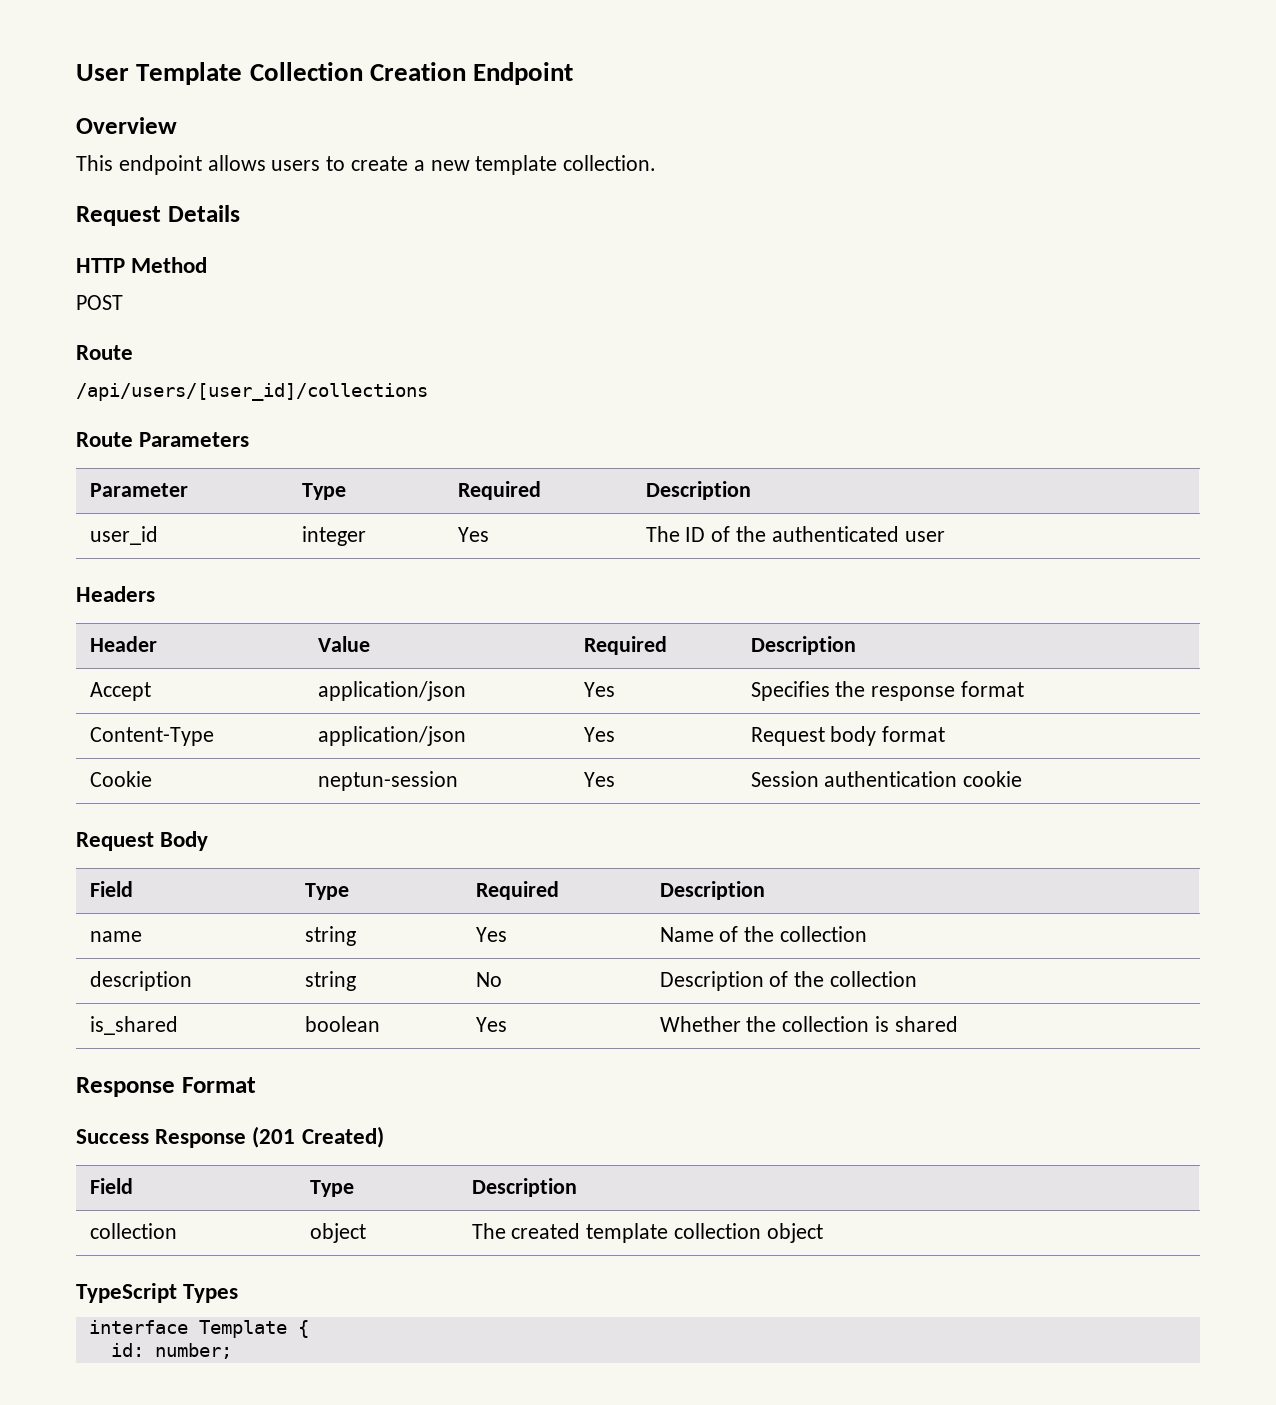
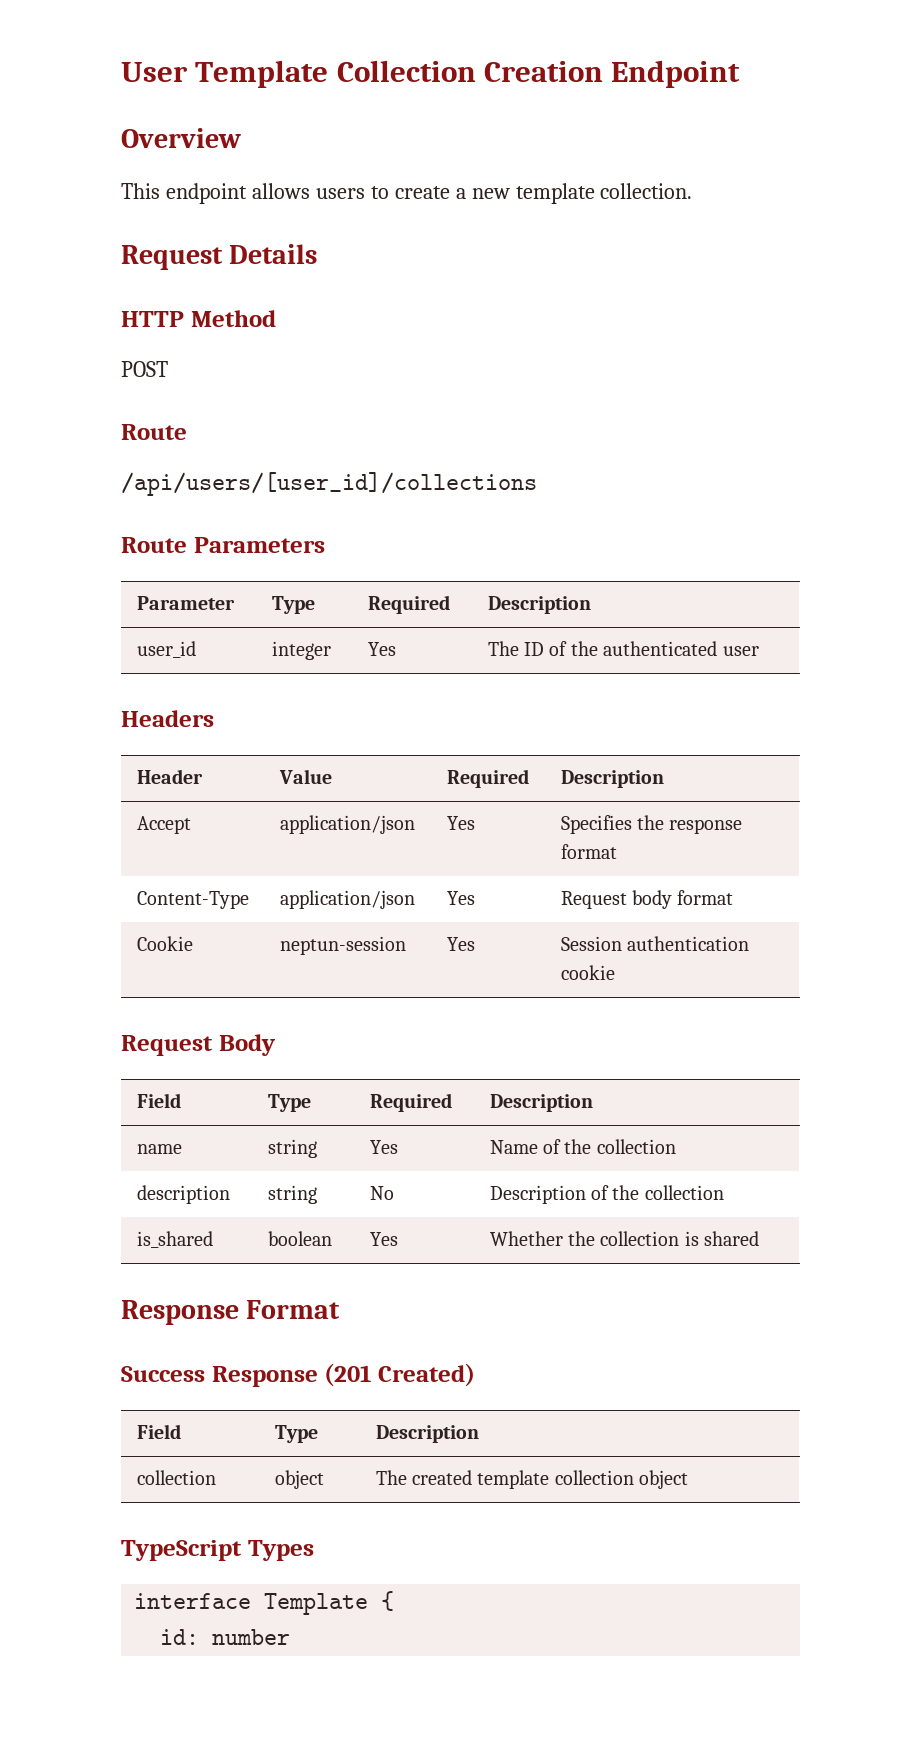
[154,1343,232,1359] number; -> [212,1629,291,1645] number

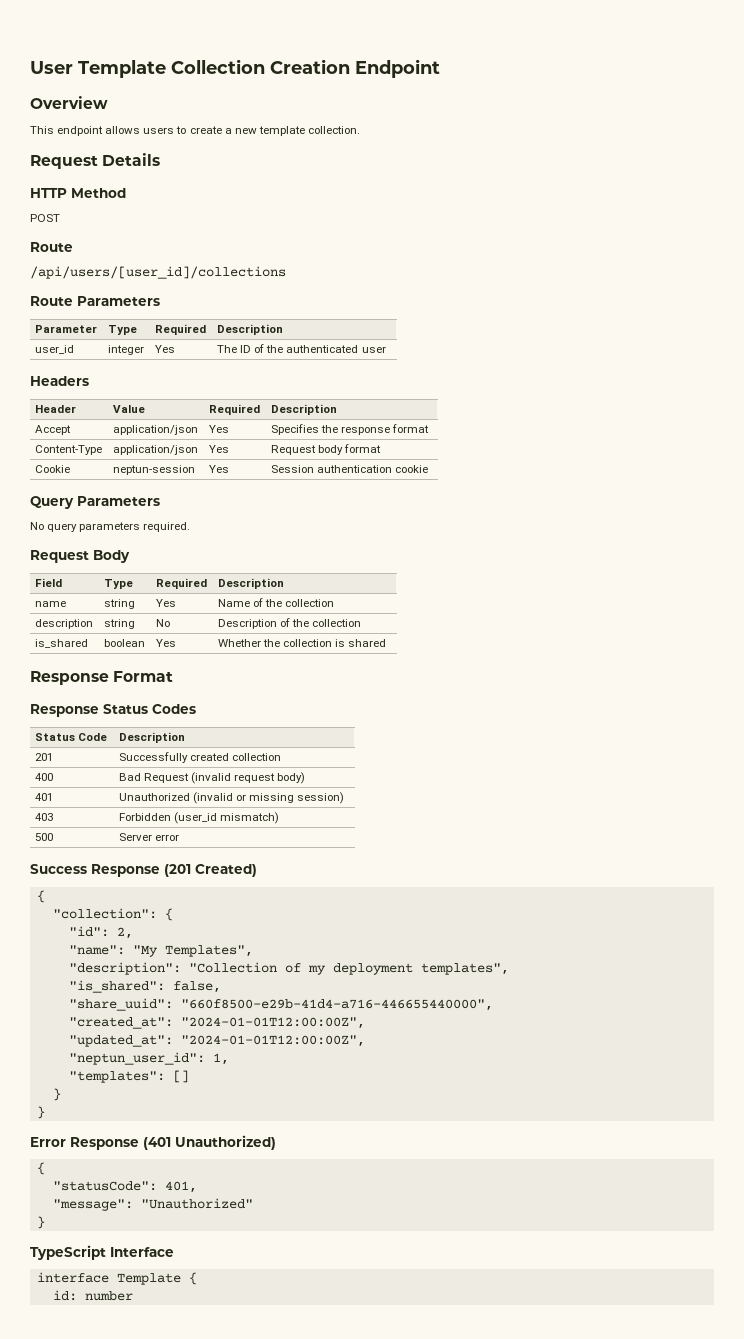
(615, 972) none -> [30,496,160,509] [30,522,191,532] // Query Parameters // No query parameters required.
[121,1363,475,1387] [136,1424,181,1439] [274,1425,318,1443] [375,1425,479,1443] [136,1470,216,1485] [274,1470,324,1489] [375,1470,689,1489] Success Response (201 Created) // Field | Type | Description // collection | object | The created template collection object -> [30,704,196,717] [35,733,108,741] [119,732,186,743] [35,753,54,761] [119,752,282,763] [35,773,54,781] [119,772,306,784] [35,793,54,801] [119,792,345,804] [35,813,54,821] [119,812,280,824] [35,833,54,841] [119,833,180,841] [30,864,257,877] [36,890,45,903] [52,908,173,921] [68,926,133,939] [68,945,253,957] [68,962,509,975] [68,980,221,993] [68,998,493,1011] [68,1017,365,1029] [68,1035,365,1047] [68,1052,229,1065] [68,1070,189,1083] [52,1088,61,1101] [36,1106,45,1119] [30,1135,276,1150] [36,1162,45,1175] [52,1181,197,1193] [52,1198,253,1211] [36,1216,45,1229] Response Status Codes // Status Code | Description // 201 | Successfully created collection // 400 | Bad Request (invalid request body) // 401 | Unauthorized (invalid or missing session) // 403 | Forbidden (user_id mismatch) // 500 | Server error // Success Response (201 Created) // { // "collection": { // "id": 2, // "name": "My Templates", // "description": "Collection of my deployment templates", // "is_shared": false, // "share_uuid": "660f8500-e29b-41d4-a716-446655440000", // "created_at": "2024-01-01T12:00:00Z", // "updated_at": "2024-01-01T12:00:00Z", // "neptun_user_id": 1, // "templates": [] // } // } // Error Response (401 Unauthorized) // { // "statusCode": 401, // "message": "Unauthorized" // }
[247,1540,314,1561] Types -> [110,1247,174,1257] Interface

